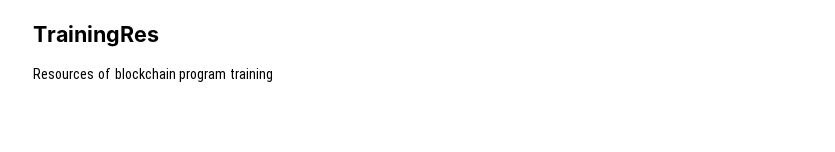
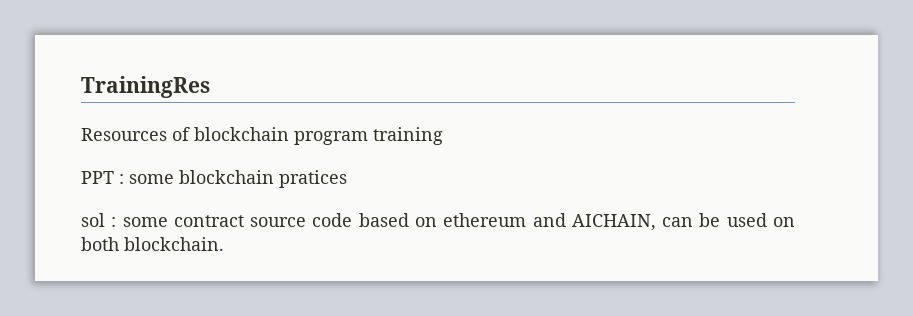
(274, 75) none -> [81,170,347,188] [81,213,796,231] [81,237,224,251] // PPT : some blockchain pratices // sol : some contract source code based on ethereum and AICHAIN, can be used on both blockchain.

